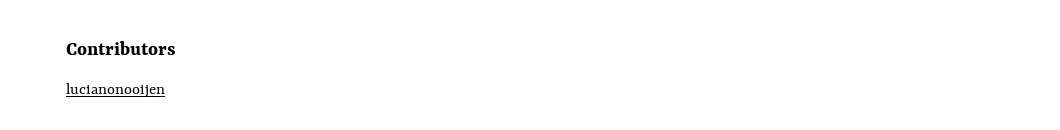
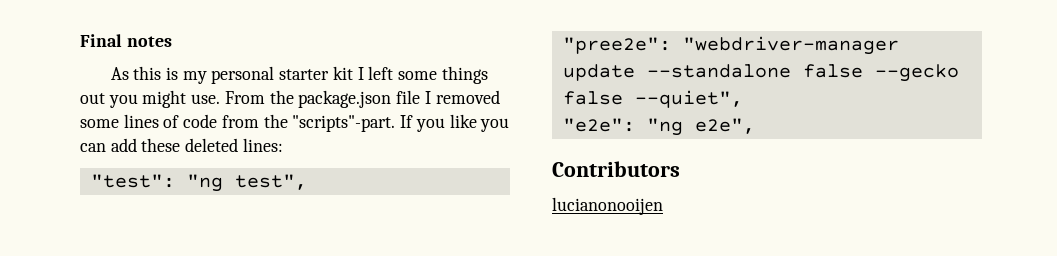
(66, 48) none -> [80,34,172,47] [110,66,488,84] [80,90,500,108] [80,114,510,132] [80,138,283,152] [90,174,307,192] [562,36,899,55] [562,64,959,82] [562,90,743,108] [562,118,755,136] Final notes // As this is my personal starter kit I left some things out you might use. From the package.json file I removed some lines of code from the "scripts"-part. If you like you can add these deleted lines: // "test": "ng test", // "pree2e": "webdriver-manager update --standalone false --gecko false --quiet", // "e2e": "ng e2e", //

